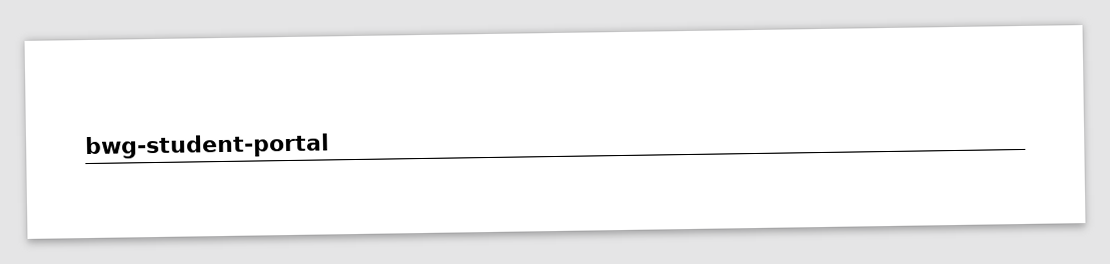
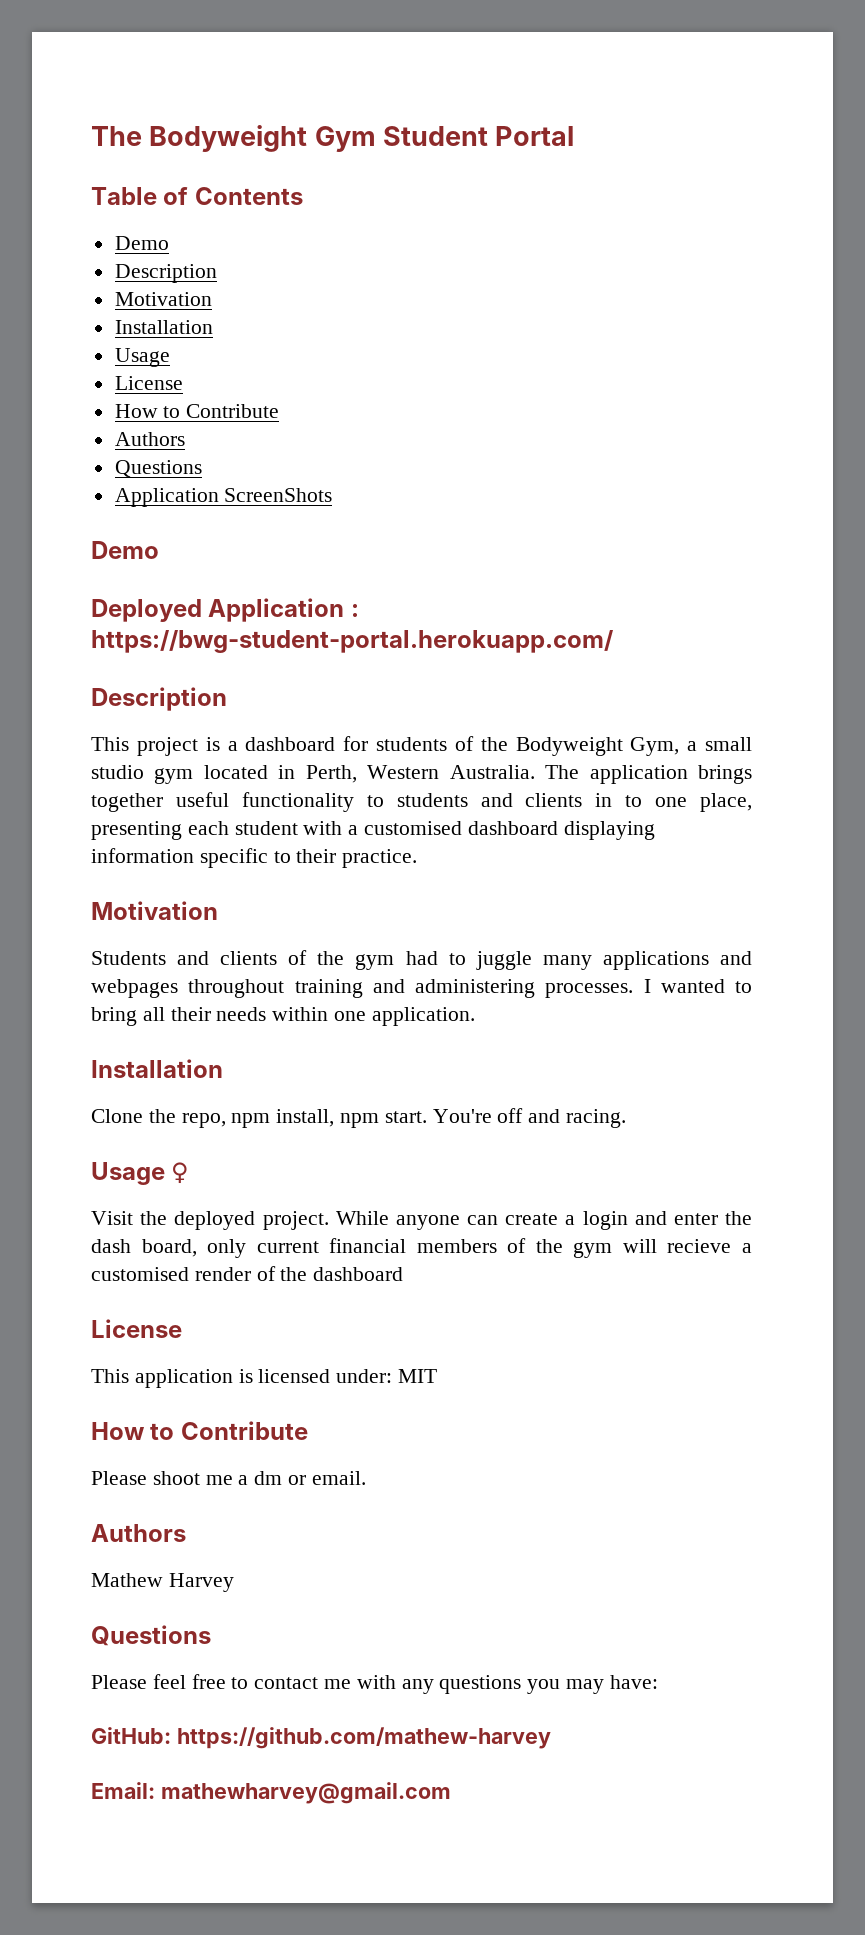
[85,133,330,160] bwg-student-portal -> [91,125,575,152] [91,187,303,205] [114,236,169,250] [114,264,217,283] [114,292,212,306] [114,320,213,334] [114,348,170,367] [114,376,183,390] [114,404,280,418] [114,432,185,446] [114,460,202,477] [114,488,333,507] [91,541,159,559] [91,598,359,622] [91,630,613,653] [91,687,227,711] [91,736,752,756] [91,765,753,784] [91,792,752,812] [91,821,655,840] [91,848,418,868] [91,901,218,920] [91,950,752,970] [91,979,752,998] [91,1007,475,1026] [91,1059,223,1078] [91,1108,627,1128] [91,1162,190,1185] [91,1211,752,1230] [91,1238,752,1258] [91,1266,404,1281] [91,1319,182,1338] [91,1369,438,1388] [91,1421,308,1440] [91,1471,366,1485] [91,1524,186,1542] [91,1573,234,1592] [91,1625,211,1646] [91,1674,658,1694] [91,1727,551,1749] [91,1782,451,1804] The Bodyweight Gym Student Portal // Table of Contents // Demo // Description // Motivation // Installation // Usage // License // How to Contribute // Authors // Questions // Application ScreenShots // Demo // Deployed Application : https://bwg-student-portal.herokuapp.com/ // Description // This project is a dashboard for students of the Bodyweight Gym, a small studio gym located in Perth, Western Australia. The application brings together useful functionality to students and clients in to one place, presenting each student with a customised dashboard displaying information specific to their practice. // Motivation // Students and clients of the gym had to juggle many applications and webpages throughout training and administering processes. I wanted to bring all their needs within one application. // Installation // Clone the repo, npm install, npm start. You're off and racing. // Usage ♀ // Visit the deployed project. While anyone can create a login and enter the dash board, only current financial members of the gym will recieve a customised render of the dashboard // License // This application is licensed under: MIT // How to Contribute // Please shoot me a dm or email. // Authors // Mathew Harvey // Questions // Please feel free to contact me with any questions you may have: // GitHub: https://github.com/mathew-harvey // Email: mathewharvey@gmail.com

